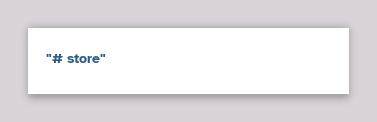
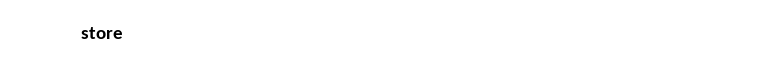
[46,54,106,63] "# store" -> [81,27,123,39] store

